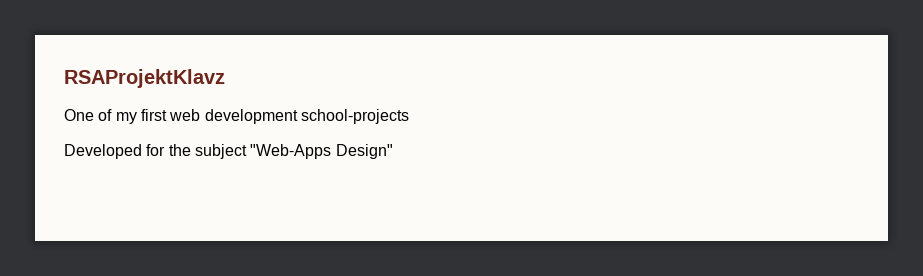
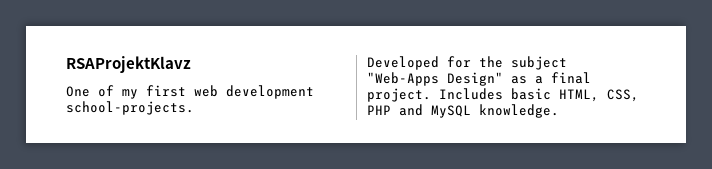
[300,109,409,124] school-projects -> [66,101,194,115] school-projects.
(393, 151) none -> [511,72,591,84] [367,88,639,102] [367,104,559,118] as a final project. Includes basic HTML, CSS, PHP and MySQL knowledge.

